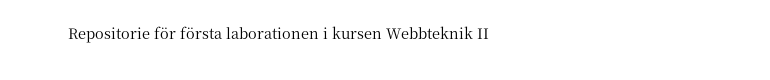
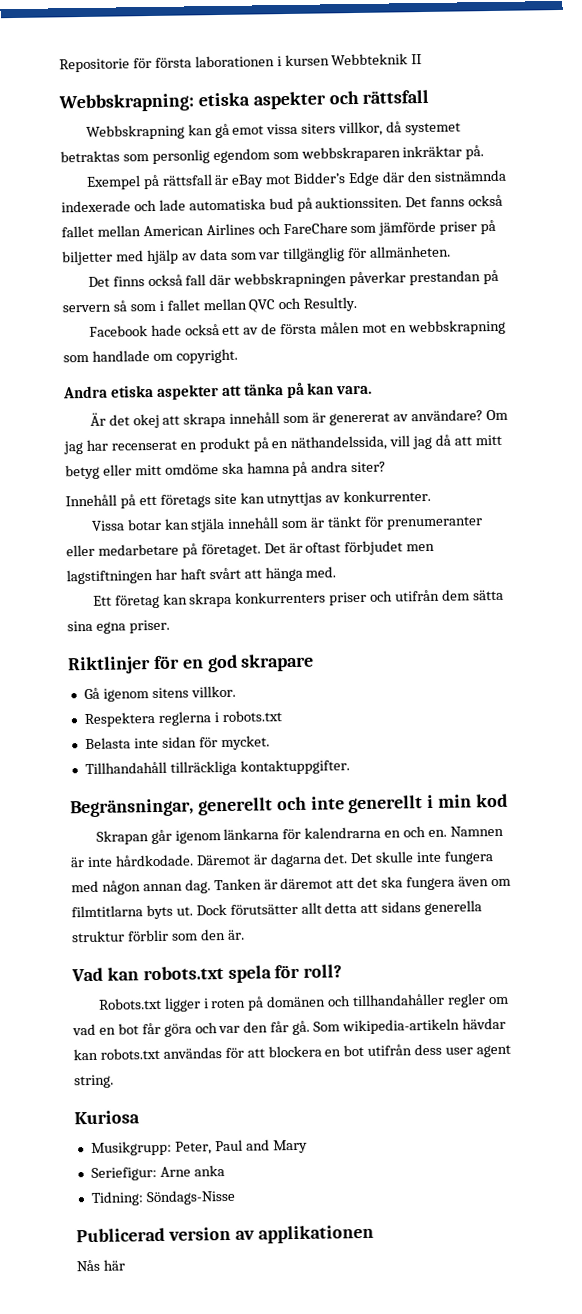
(489, 33) none -> [58,89,430,113] [85,121,462,140] [60,145,485,164] [85,169,507,190] [61,194,504,213] [61,219,497,238] [62,245,452,266] [87,269,500,288] [62,296,358,313] [88,319,506,337] [63,348,238,364] [63,382,373,400] [89,409,508,429] [63,434,502,455] [65,461,387,480] [65,489,432,509] [90,515,483,533] [66,540,436,558] [66,566,337,585] [92,589,504,609] [67,619,170,634] [67,653,315,675] [83,685,236,702] [83,710,282,728] [84,735,270,751] [84,759,350,776] [70,793,509,818] [95,825,504,845] [70,851,495,868] [71,876,511,895] [71,900,483,920] [71,928,245,943] [71,964,343,983] [97,993,509,1012] [72,1017,506,1037] [73,1043,512,1061] [74,1074,114,1089] [74,1110,140,1125] [90,1139,308,1156] [90,1165,225,1181] [90,1189,236,1206] [76,1224,374,1244] [76,1259,125,1272] // Webbskrapning: etiska aspekter och rättsfall // Webbskrapning kan gå emot vissa siters villkor, då systemet betraktas som personlig egendom som webbskraparen inkräktar på. // Exempel på rättsfall är eBay mot Bidder’s Edge där den sistnämnda indexerade och lade automatiska bud på auktionssiten. Det fanns också fallet mellan American Airlines och FareChare som jämförde priser på biljetter med hjälp av data som var tillgänglig för allmänheten. // Det finns också fall där webbskrapningen påverkar prestandan på servern så som i fallet mellan QVC och Resultly. // Facebook hade också ett av de första målen mot en webbskrapning som handlade om copyright. // Andra etiska aspekter att tänka på kan vara. // Är det okej att skrapa innehåll som är genererat av användare? Om jag har recenserat en produkt på en näthandelssida, vill jag då att mitt betyg eller mitt omdöme ska hamna på andra siter? // Innehåll på ett företags site kan utnyttjas av konkurrenter. // Vissa botar kan stjäla innehåll som är tänkt för prenumeranter eller medarbetare på företaget. Det är oftast förbjudet men lagstiftningen har haft svårt att hänga med. // Ett företag kan skrapa konkurrenters priser och utifrån dem sätta sina egna priser. // Riktlinjer för en god skrapare // Gå igenom sitens villkor. // Respektera reglerna i robots.txt // Belasta inte sidan för mycket. // Tillhandahåll tillräckliga kontaktuppgifter. // Begränsningar, generellt och inte generellt i min kod // Skrapan går igenom länkarna för kalendrarna en och en. Namnen är inte hårdkodade. Däremot är dagarna det. Det skulle inte fungera med någon annan dag. Tanken är däremot att det ska fungera även om filmtitlarna byts ut. Dock förutsätter allt detta att sidans generella struktur förblir som den är. // Vad kan robots.txt spela för roll? // Robots.txt ligger i roten på domänen och tillhandahåller regler om vad en bot får göra och var den får gå. Som wikipedia-artikeln hävdar kan robots.txt användas för att blockera en bot utifrån dess user agent string. // Kuriosa // Musikgrupp: Peter, Paul and Mary // Seriefigur: Arne anka // Tidning: Söndags-Nisse // Publicerad version av applikationen // Nås här

